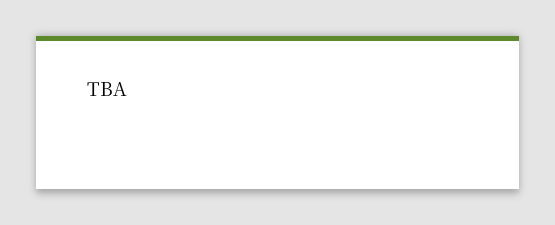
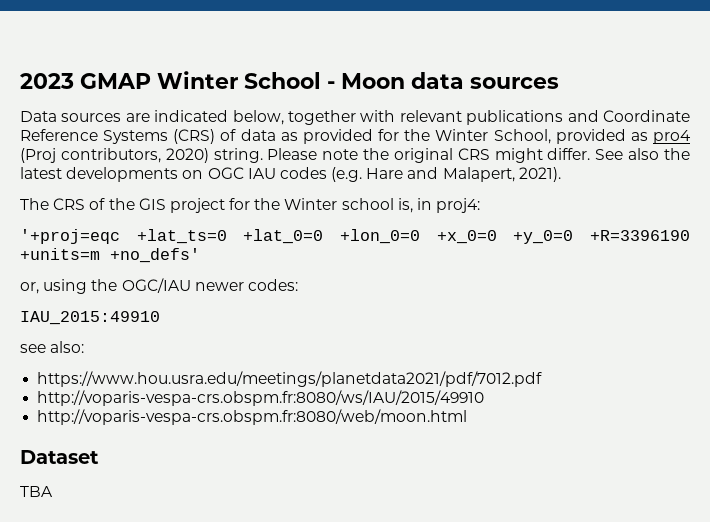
(87, 89) none -> [20,71,559,89] [20,110,690,125] [20,129,691,144] [20,148,690,163] [20,167,561,182] [20,198,481,213] [20,229,691,244] [20,248,200,263] [20,278,298,294] [20,311,160,325] [20,341,85,353] [37,371,543,387] [37,390,485,406] [37,409,468,425] [20,450,99,464] 2023 GMAP Winter School - Moon data sources // Data sources are indicated below, together with relevant publications and Coordinate Reference Systems (CRS) of data as provided for the Winter School, provided as pro4 (Proj contributors, 2020) string. Please note the original CRS might differ. See also the latest developments on OGC IAU codes (e.g. Hare and Malapert, 2021). // The CRS of the GIS project for the Winter school is, in proj4: // '+proj=eqc +lat_ts=0 +lat_0=0 +lon_0=0 +x_0=0 +y_0=0 +R=3396190 +units=m +no_defs' // or, using the OGC/IAU newer codes: // IAU_2015:49910 // see also: // https://www.hou.usra.edu/meetings/planetdata2021/pdf/7012.pdf // http://voparis-vespa-crs.obspm.fr:8080/ws/IAU/2015/49910 // http://voparis-vespa-crs.obspm.fr:8080/web/moon.html // Dataset //

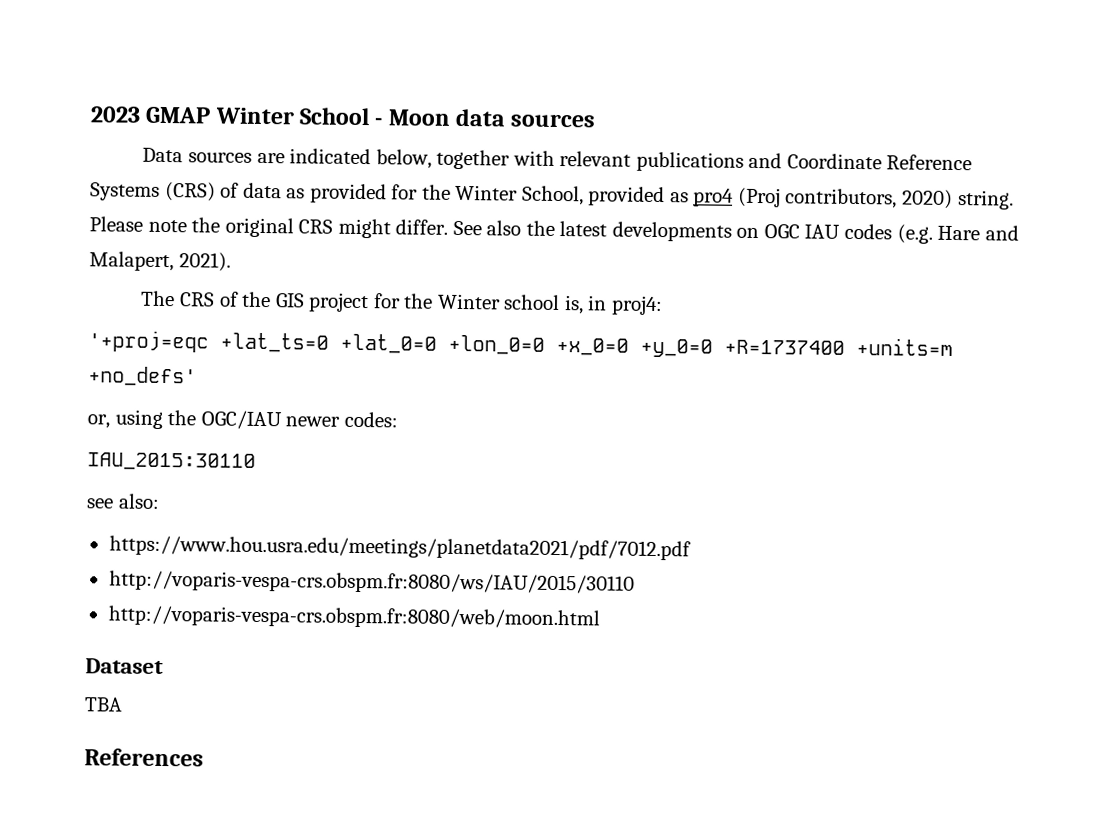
[590,230,691,241] +R=3396190 -> [724,339,845,355] +R=1737400
[20,311,160,325] IAU_2015:49910 -> [87,452,256,471] IAU_2015:30110
[37,390,485,406] http://voparis-vespa-crs.obspm.fr:8080/ws/IAU/2015/49910 -> [108,570,635,595] http://voparis-vespa-crs.obspm.fr:8080/ws/IAU/2015/30110
(53, 491) none -> [84,748,204,767] // References

